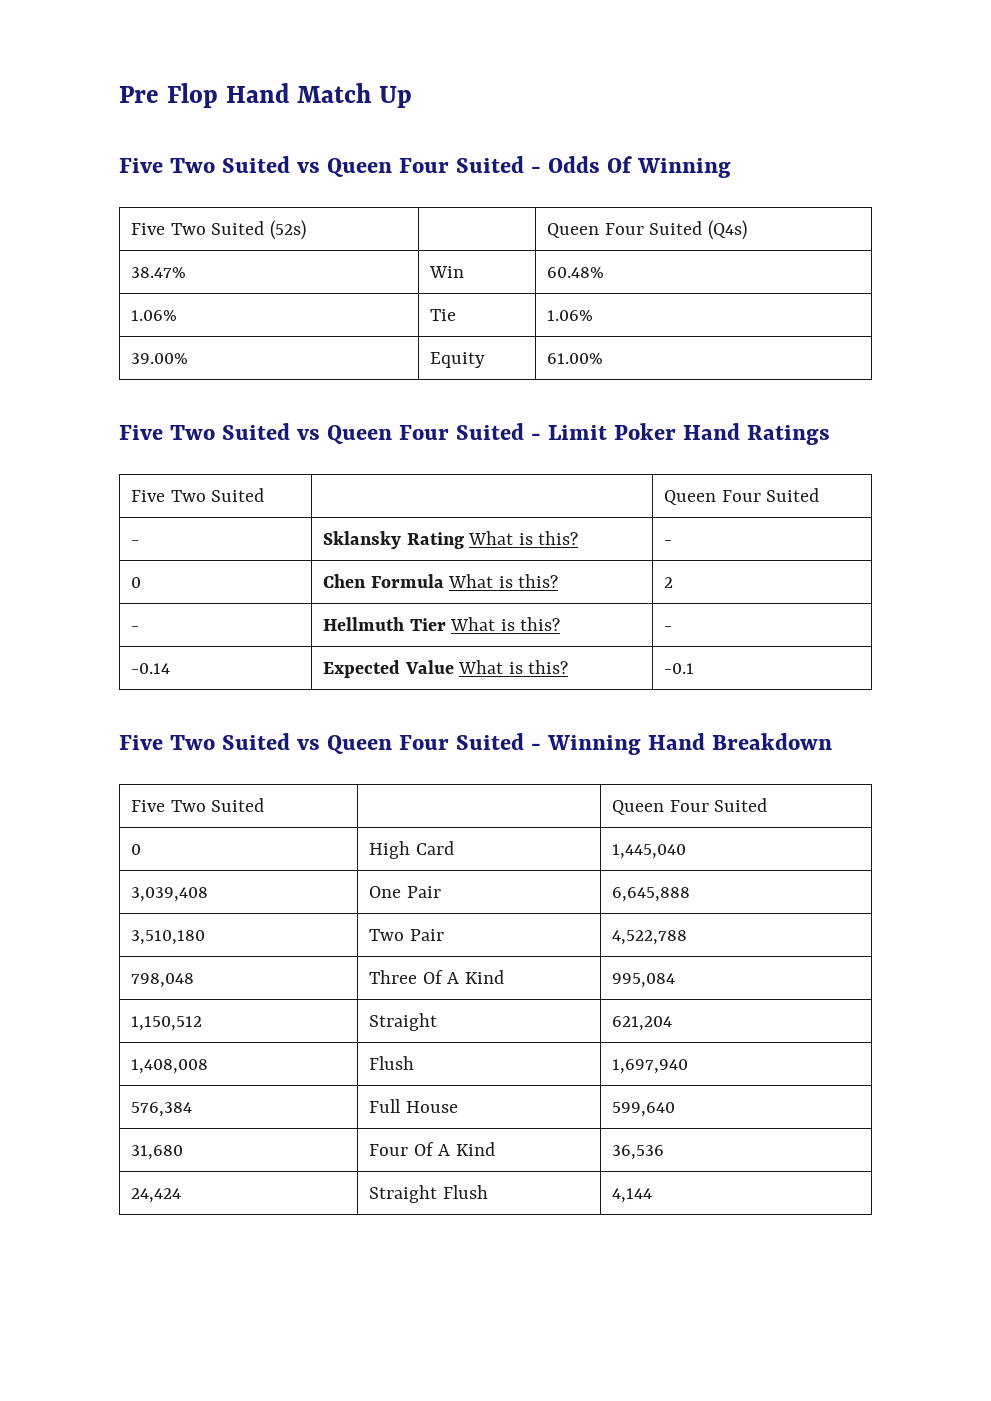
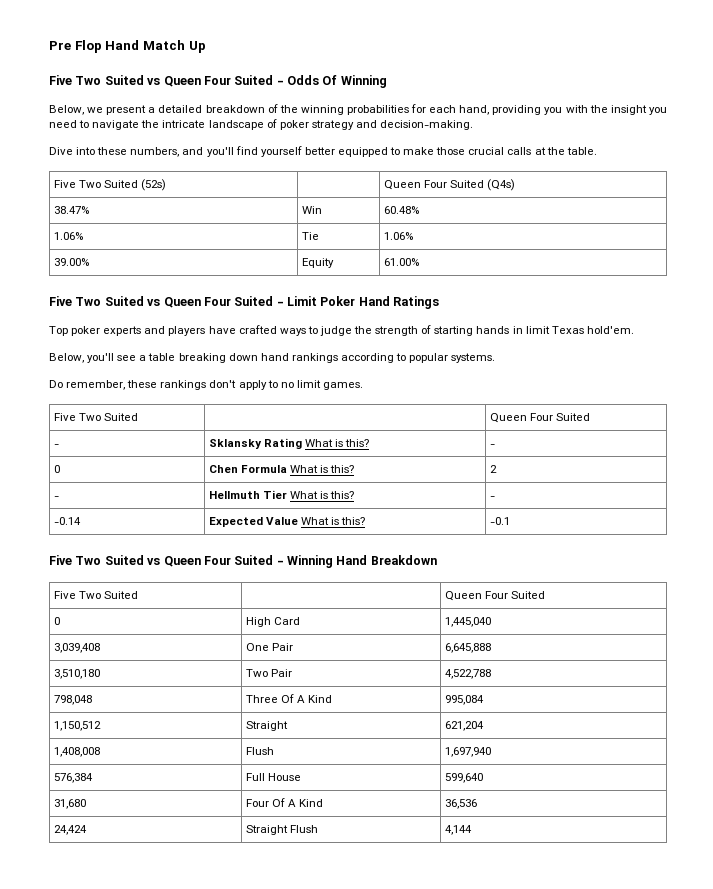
(732, 168) none -> [49,104,667,115] [49,119,474,130] [49,146,597,157] // Below, we present a detailed breakdown of the winning probabilities for each hand, providing you with the insight you need to navigate the intricate landscape of poker strategy and decision-making. // Dive into these numbers, and you'll find yourself better equipped to make those crucial calls at the table.
(831, 435) none -> [49,325,634,336] [49,353,496,363] [49,380,363,390] // Top poker experts and players have crafted ways to judge the strength of starting hands in limit Texas hold'em. // Below, you'll see a table breaking down hand rankings according to popular systems. // Do remember, these rankings don't apply to no limit games.

